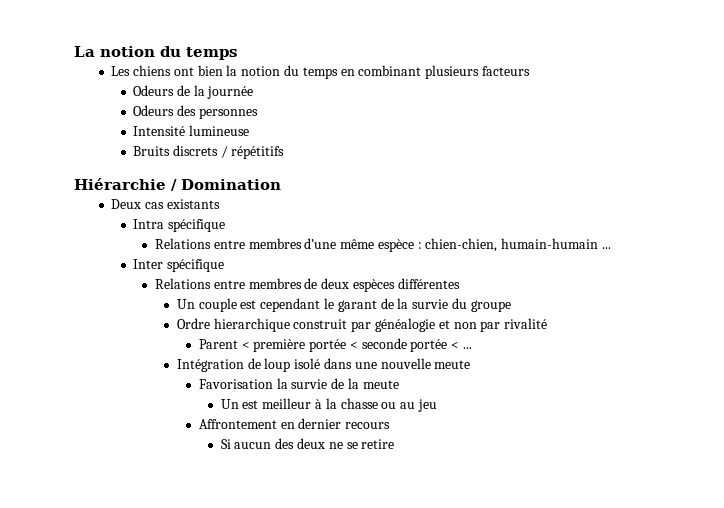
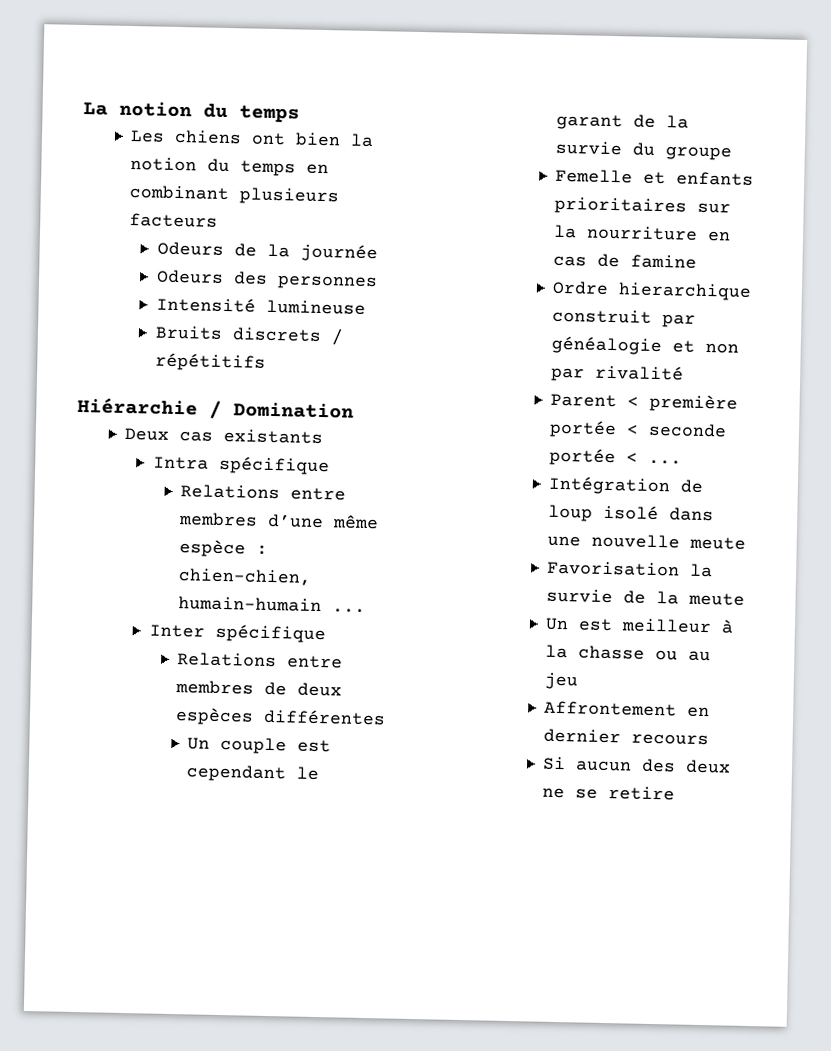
(511, 306) none -> [555,168,755,186] [554,196,732,216] [554,224,732,242] [553,253,698,269] // Femelle et enfants prioritaires sur la nourriture en cas de famine

